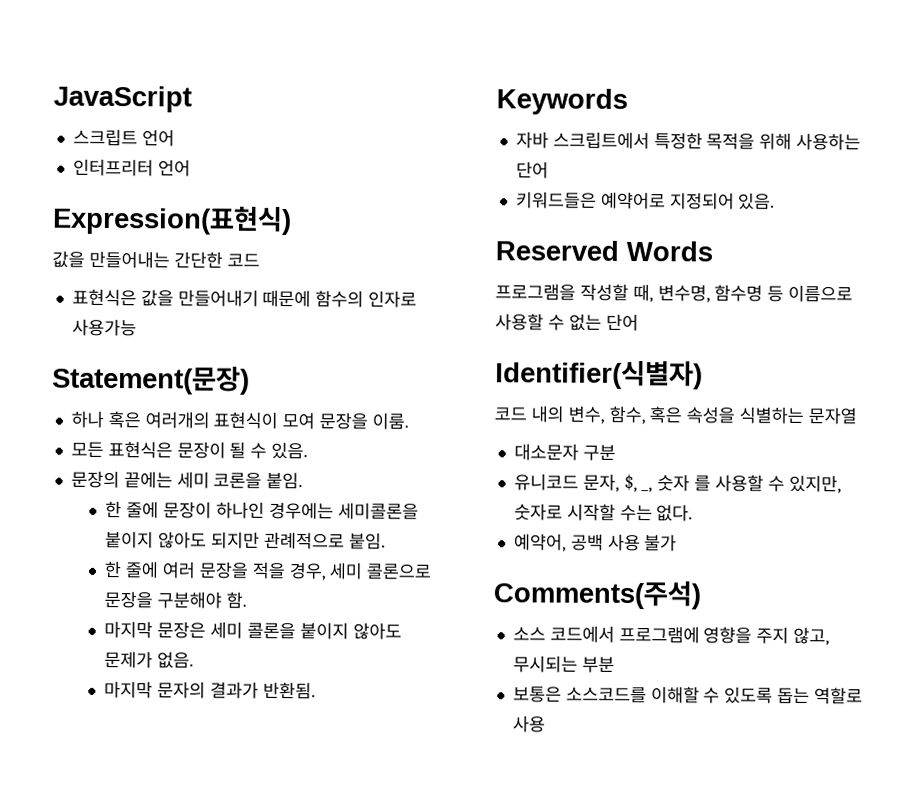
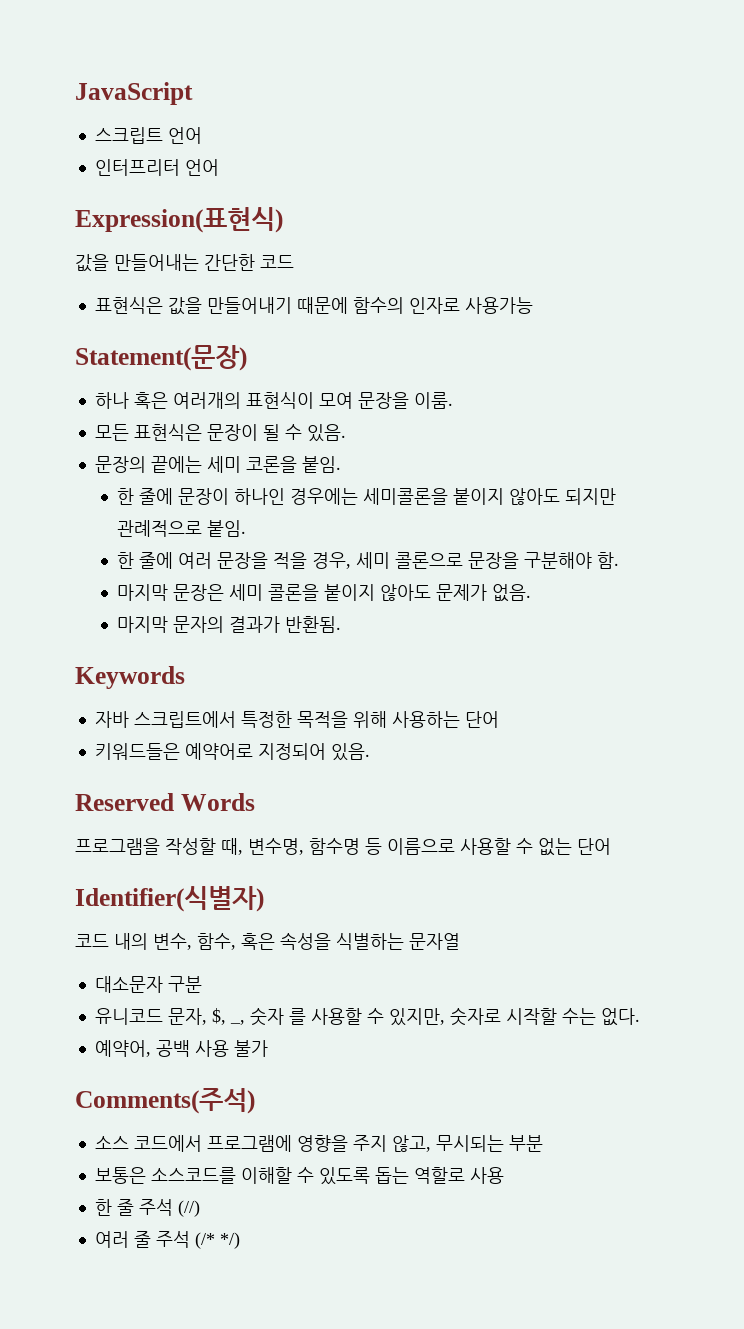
(546, 724) none -> [94,1199,200,1217] [94,1231,240,1249] // 한 줄 주석 (//) // 여러 줄 주석 (/* */)

